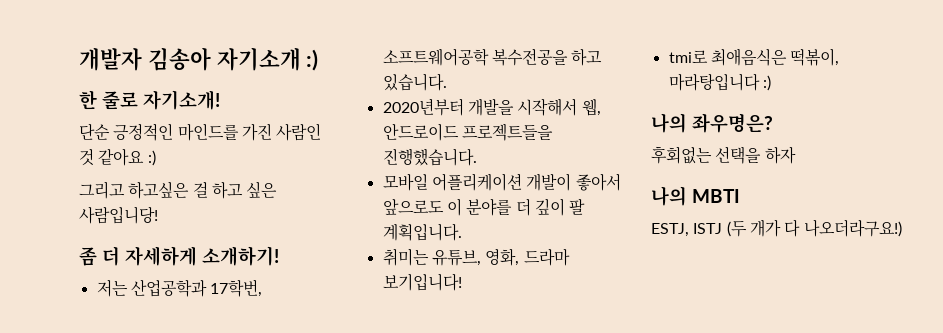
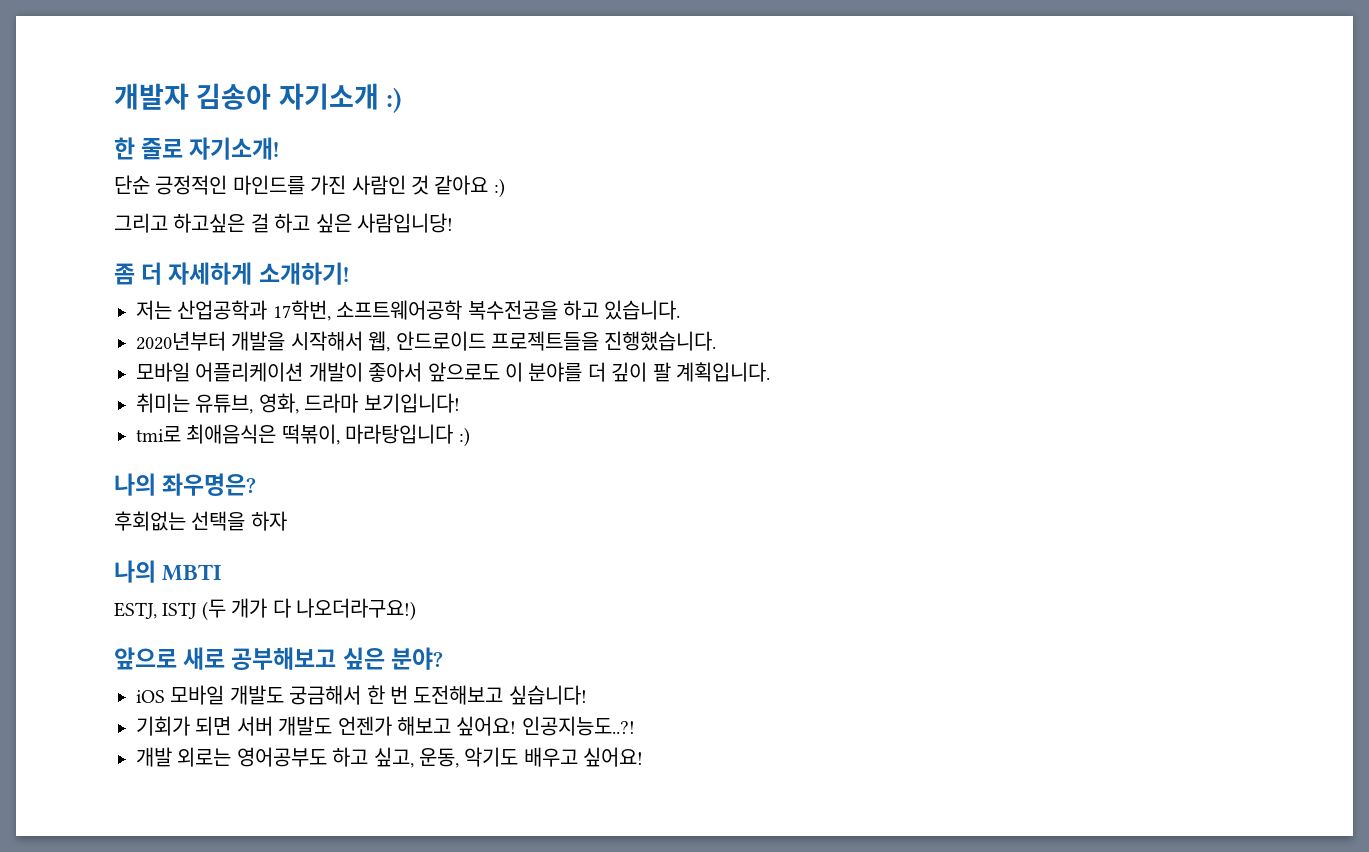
(902, 228) none -> [114,647,443,670] [136,685,587,705] [136,716,635,736] [136,747,644,768] // 앞으로 새로 공부해보고 싶은 분야? // iOS 모바일 개발도 궁금해서 한 번 도전해보고 싶습니다! // 기회가 되면 서버 개발도 언젠가 해보고 싶어요! 인공지능도..?! // 개발 외로는 영어공부도 하고 싶고, 운동, 악기도 배우고 싶어요!

